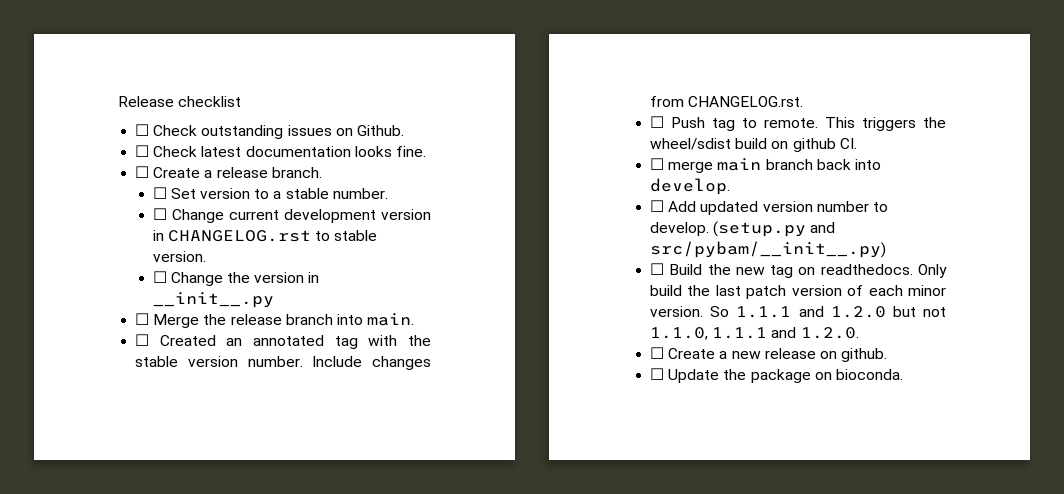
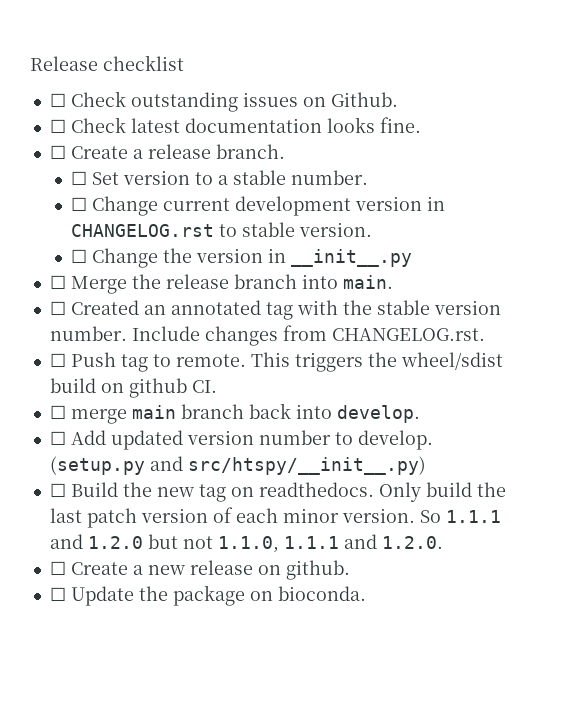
[650,241,887,258] src/pybam/__init__.py) -> [187,456,426,475] src/htspy/__init__.py)

